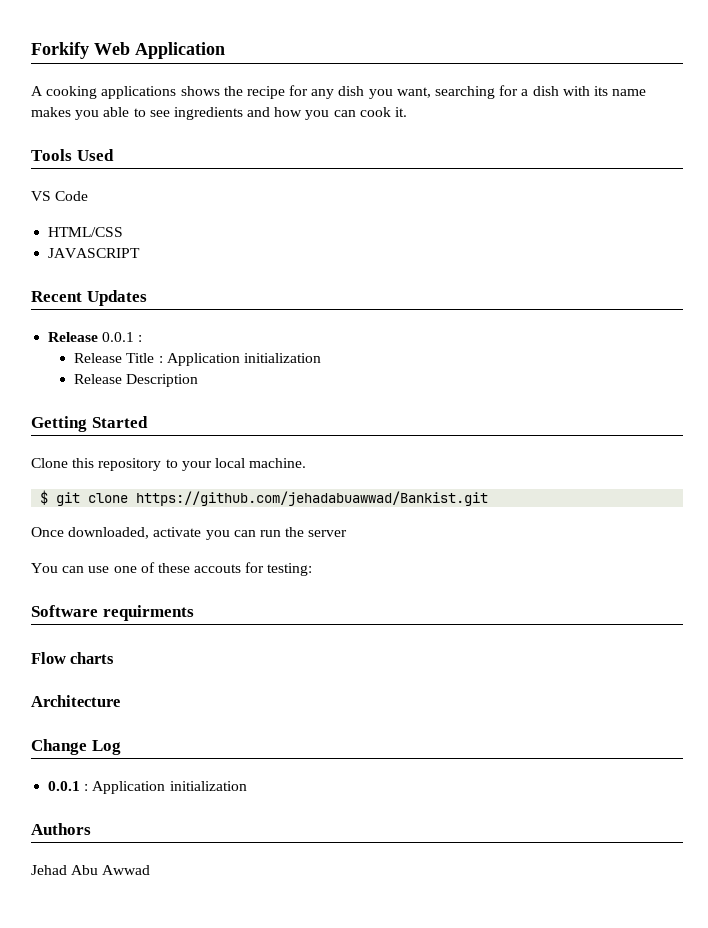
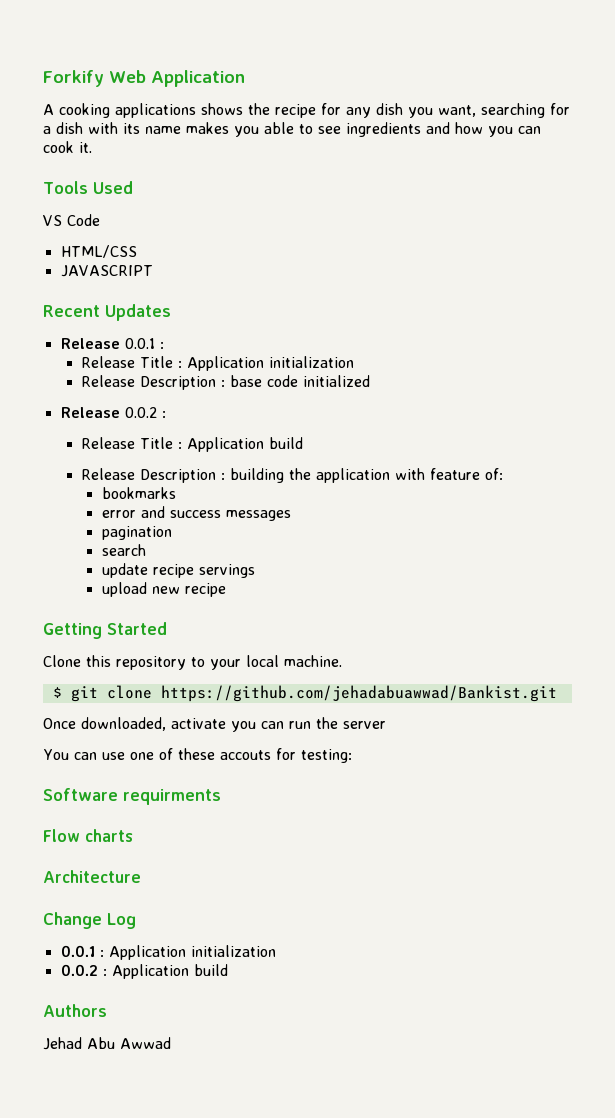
(199, 380) none -> [221,375,371,387] [60,407,166,418] [81,437,304,452] [81,468,504,483] [101,487,176,499] [101,506,291,521] [101,526,172,540] [101,544,146,556] [101,563,255,578] [101,582,226,597] : base code initialized // Release 0.0.2 : // Release Title : Application build // Release Description : building the application with feature of: // bookmarks // error and success messages // pagination // search // update recipe servings // upload new recipe
(247, 786) none -> [60,964,228,979] // 0.0.2 : Application build

